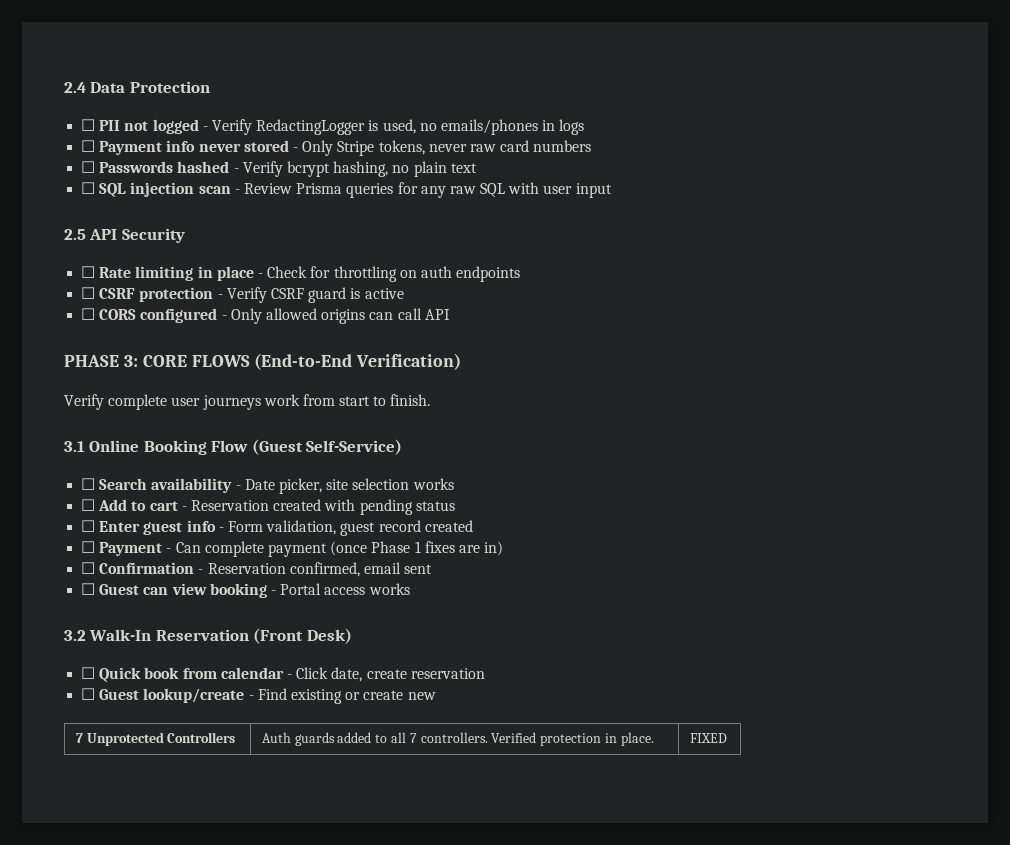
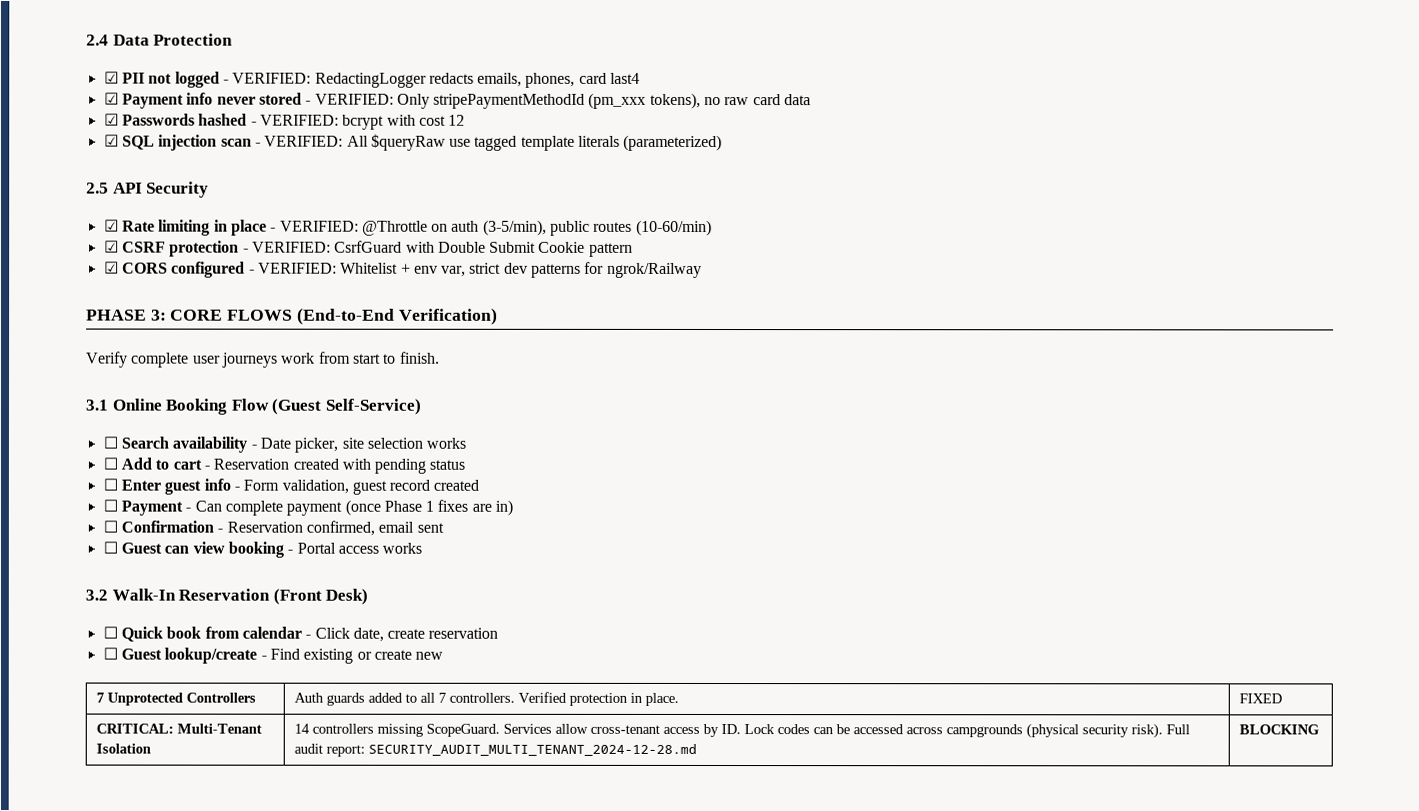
[81,119,96,131] ☐ -> [103,71,119,84] ☑
[211,119,585,135] [81,140,96,152] Verify RedactingLogger is used, no emails/phones in logs // ☐ -> [232,72,641,88] [103,92,119,105] VERIFIED: RedactingLogger redacts emails, phones, card last4 // ☑
[302,140,592,156] [81,161,477,177] [81,182,612,198] Only Stripe tokens, never raw card numbers // ☐ Passwords hashed - Verify bcrypt hashing, no plain text // ☐ SQL injection scan - Review Prisma queries for any raw SQL with user input -> [314,92,812,109] [103,113,466,130] [103,133,723,152] VERIFIED: Only stripePaymentMethodId (pm_xxx tokens), no raw card data // ☑ Passwords hashed - VERIFIED: bcrypt with cost 12 // ☑ SQL injection scan - VERIFIED: All $queryRaw use tagged template literals (parameterized)
[81,266,96,278] ☐ -> [103,219,119,232] ☑
[267,266,521,282] [81,287,404,303] [81,308,450,324] Check for throttling on auth endpoints // ☐ CSRF protection - Verify CSRF guard is active // ☐ CORS configured - Only allowed origins can call API -> [279,219,712,237] [103,240,633,257] [103,261,702,278] VERIFIED: @Throttle on auth (3-5/min), public routes (10-60/min) // ☑ CSRF protection - VERIFIED: CsrfGuard with Double Submit Cookie pattern // ☑ CORS configured - VERIFIED: Whitelist + env var, strict dev patterns for ngrok/Railway
(727, 738) none -> [96,723,263,734] [96,743,152,754] [294,723,1191,739] [294,743,698,757] [1239,724,1320,735] // CRITICAL: Multi-Tenant Isolation | 14 controllers missing ScopeGuard. Services allow cross-tenant access by ID. Lock codes can be accessed across campgrounds (physical security risk). Full audit report: SECURITY_AUDIT_MULTI_TENANT_2024-12-28.md | BLOCKING

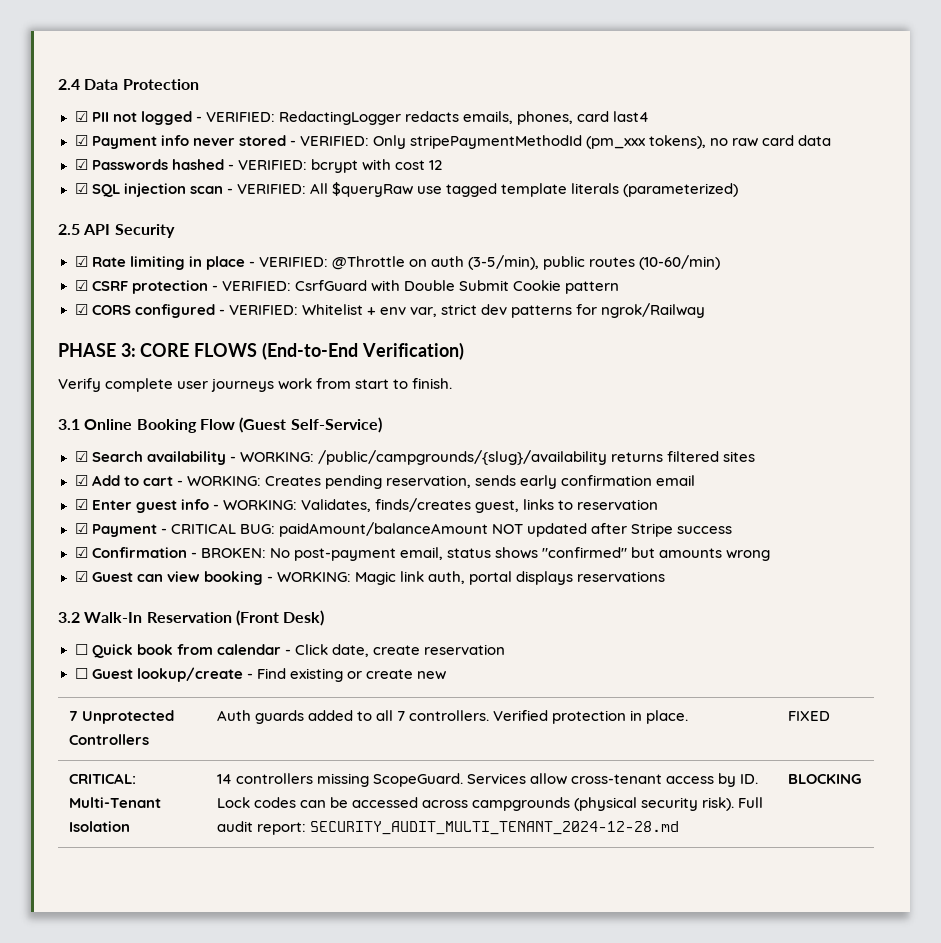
[102,436,118,449] ☐ -> [74,451,88,462] ☑
[259,437,467,453] [102,457,466,474] [102,478,480,495] [102,499,514,516] [102,520,444,536] [102,541,118,554] Date picker, site selection works // ☐ Add to cart - Reservation created with pending status // ☐ Enter guest info - Form validation, guest record created // ☐ Payment - Can complete payment (once Phase 1 fixes are in) // ☐ Confirmation - Reservation confirmed, email sent // ☐ -> [239,450,755,465] [74,475,696,489] [74,498,659,513] [74,522,732,537] [74,547,771,561] [74,571,88,582] WORKING: /public/campgrounds/{slug}/availability returns filtered sites // ☑ Add to cart - WORKING: Creates pending reservation, sends early confirmation email // ☑ Enter guest info - WORKING: Validates, finds/creates guest, links to reservation // ☑ Payment - CRITICAL BUG: paidAmount/balanceAmount NOT updated after Stripe success // ☑ Confirmation - BROKEN: No post-payment email, status shows "confirmed" but amounts wrong // ☑
[296,542,423,554] Portal access works -> [276,571,666,585] WORKING: Magic link auth, portal displays reservations

